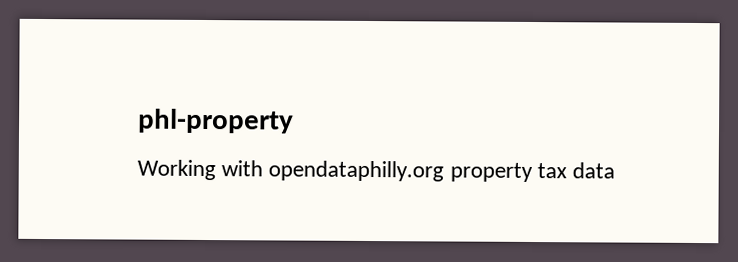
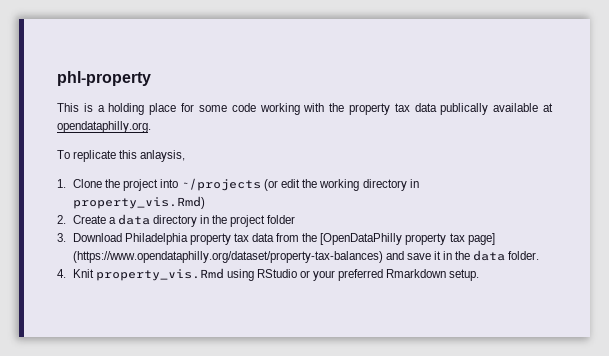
[137,159,616,183] Working with opendataphilly.org property tax data -> [57,103,553,115] [57,121,151,133] [57,150,186,162] [57,178,419,191] [72,196,205,209] [57,214,296,227] [57,233,495,245] [72,250,540,263] [57,268,480,281] This is a holding place for some code working with the property tax data publically available at opendataphilly.org. // To replicate this anlaysis, // 1. Clone the project into ~/projects (or edit the working directory in property_vis.Rmd) // 2. Create a data directory in the project folder // 3. Download Philadelphia property tax data from the [OpenDataPhilly property tax page] (https://www.opendataphilly.org/dataset/property-tax-balances) and save it in the data folder. // 4. Knit property_vis.Rmd using RStudio or your preferred Rmarkdown setup.

